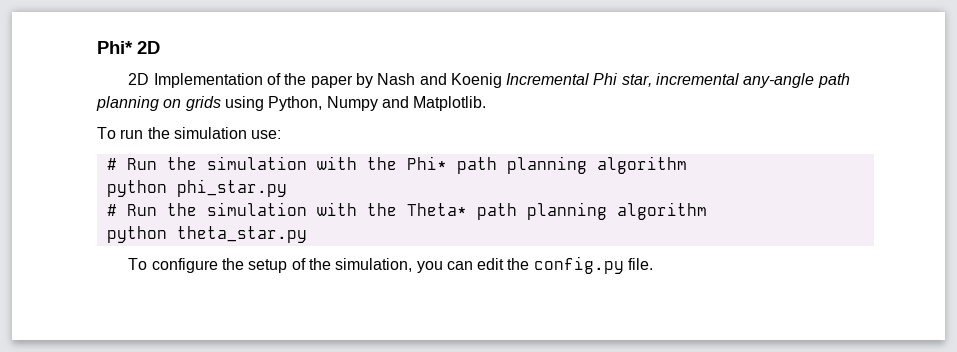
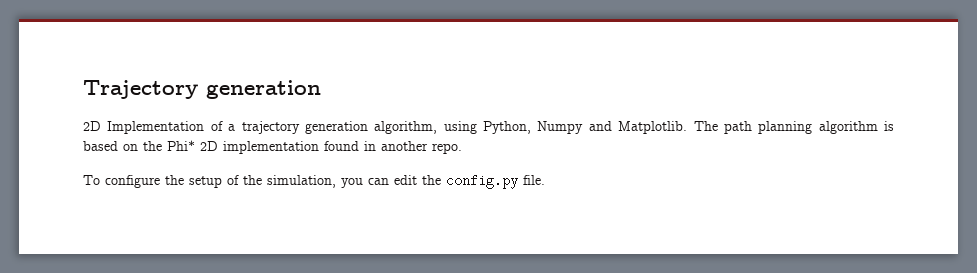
[97,41,160,54] Phi* 2D -> [83,80,321,99] Trajectory generation
[284,73,850,88] [96,96,221,111] the paper by Nash and Koenig Incremental Phi star, incremental any-angle path planning on grids -> [228,121,438,134] a trajectory generation algorithm,
[97,127,282,139] [106,156,687,174] [106,179,287,197] [106,202,707,220] [106,226,307,243] // To run the simulation use: // # Run the simulation with the Phi* path planning algorithm // python phi_star.py // # Run the simulation with the Theta* path planning algorithm // python theta_star.py -> [693,121,894,134] [83,140,462,154] The path planning algorithm is based on the Phi* 2D implementation found in another repo.

